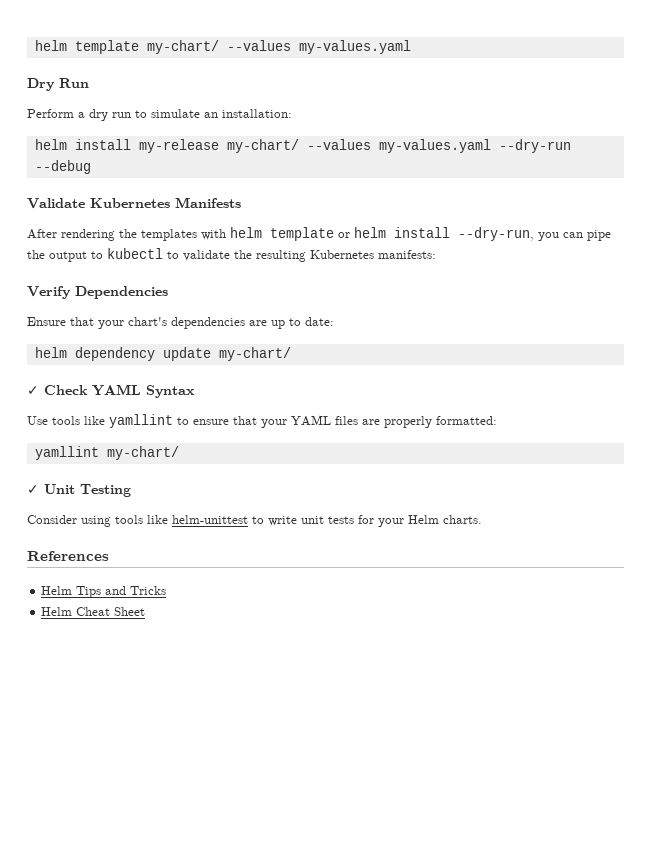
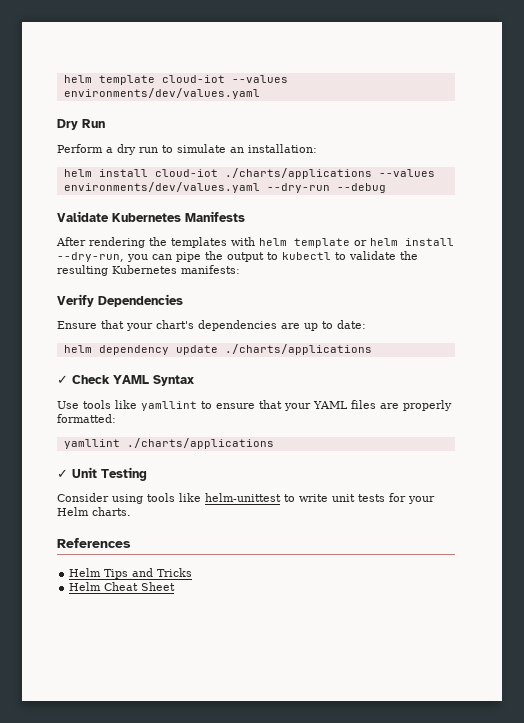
[34,40,411,54] helm template my-chart/ --values my-values.yaml -> [63,75,288,85] [63,88,260,99] helm template cloud-iot --values environments/dev/values.yaml
[138,139,491,153] my-release my-chart/ --values my-values.yaml -> [154,168,435,179] [63,182,260,193] cloud-iot ./charts/applications --values environments/dev/values.yaml
[218,347,291,361] my-chart/ -> [224,344,372,355] ./charts/applications
[106,446,179,460] my-chart/ -> [126,438,274,449] ./charts/applications

